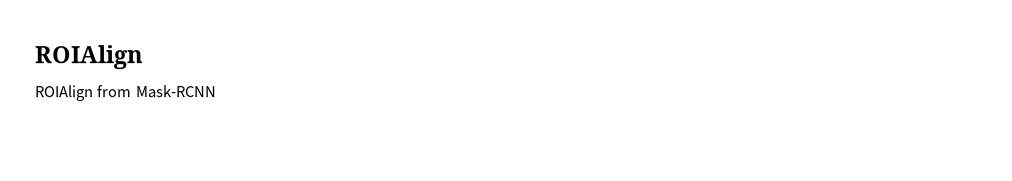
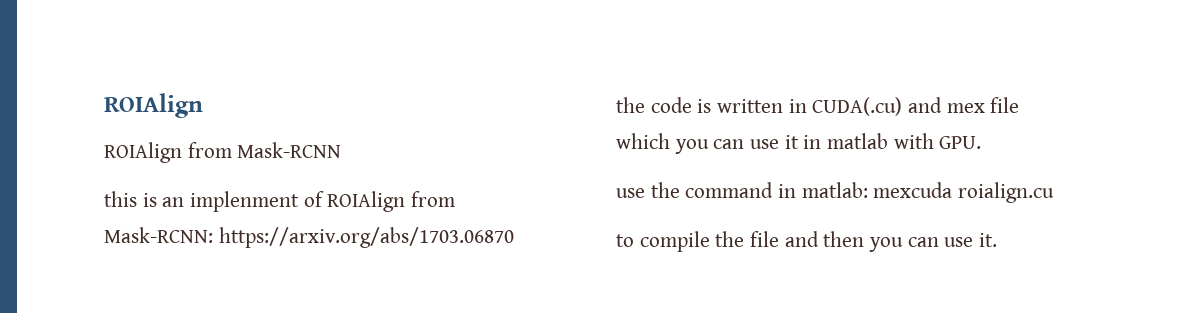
(217, 92) none -> [104,191,456,212] [104,227,514,248] [616,97,1020,116] [616,133,982,154] [616,182,1055,203] [616,231,998,252] // this is an implenment of ROIAlign from Mask-RCNN: https://arxiv.org/abs/1703.06870 // the code is written in CUDA(.cu) and mex file which you can use it in matlab with GPU. // use the command in matlab: mexcuda roialign.cu // to compile the file and then you can use it.

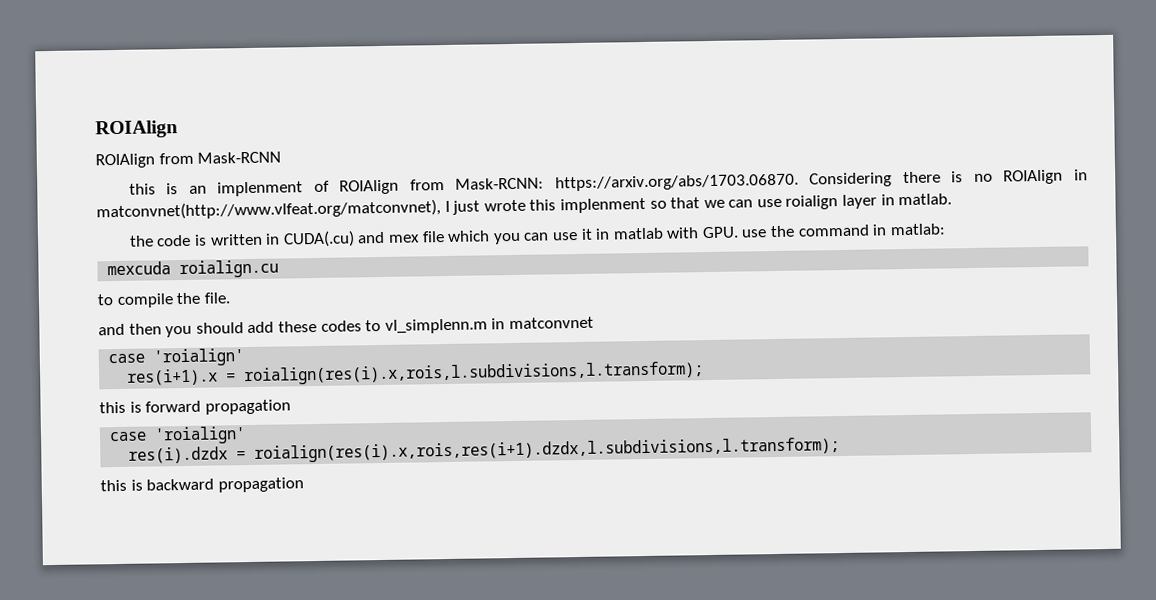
[218,227,514,248] https://arxiv.org/abs/1703.06870 -> [554,169,1088,192] [96,193,953,221] https://arxiv.org/abs/1703.06870. Considering there is no ROIAlign in matconvnet(http://www.vlfeat.org/matconvnet), I just wrote this implenment so that we can use roialign layer in matlab.
(982, 142) // -> (739, 232) none
(868, 190) none -> (946, 229) //
[750,231,780,247] file -> [203,292,231,304] file. //
[907,233,998,247] can use it. -> [195,316,594,334] [108,348,245,367] [127,361,705,386] [99,399,291,415] [109,426,247,445] [128,437,841,464] [100,477,304,493] should add these codes to vl_simplenn.m in matconvnet // case 'roialign' // res(i+1).x = roialign(res(i).x,rois,l.subdivisions,l.transform); // this is forward propagation // case 'roialign' // res(i).dzdx = roialign(res(i).x,rois,res(i+1).dzdx,l.subdivisions,l.transform); // this is backward propagation

